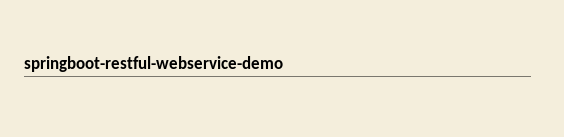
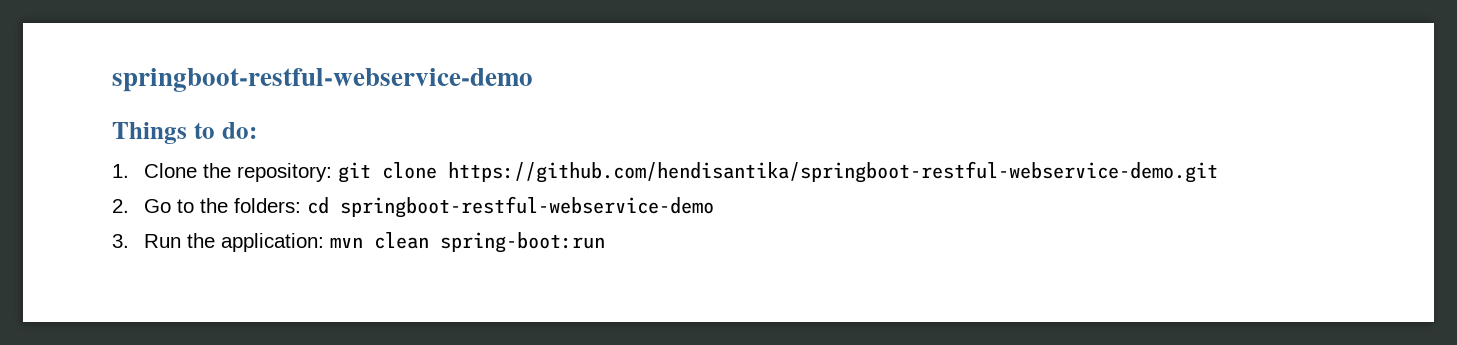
[24,56,283,72] springboot-restful-webservice-demo -> [112,68,533,92] [112,122,257,144] [112,161,1218,183] [112,196,714,218] [112,232,605,253] springboot-restful-webservice-demo // Things to do: // 1. Clone the repository: git clone https://github.com/hendisantika/springboot-restful-webservice-demo.git // 2. Go to the folders: cd springboot-restful-webservice-demo // 3. Run the application: mvn clean spring-boot:run

